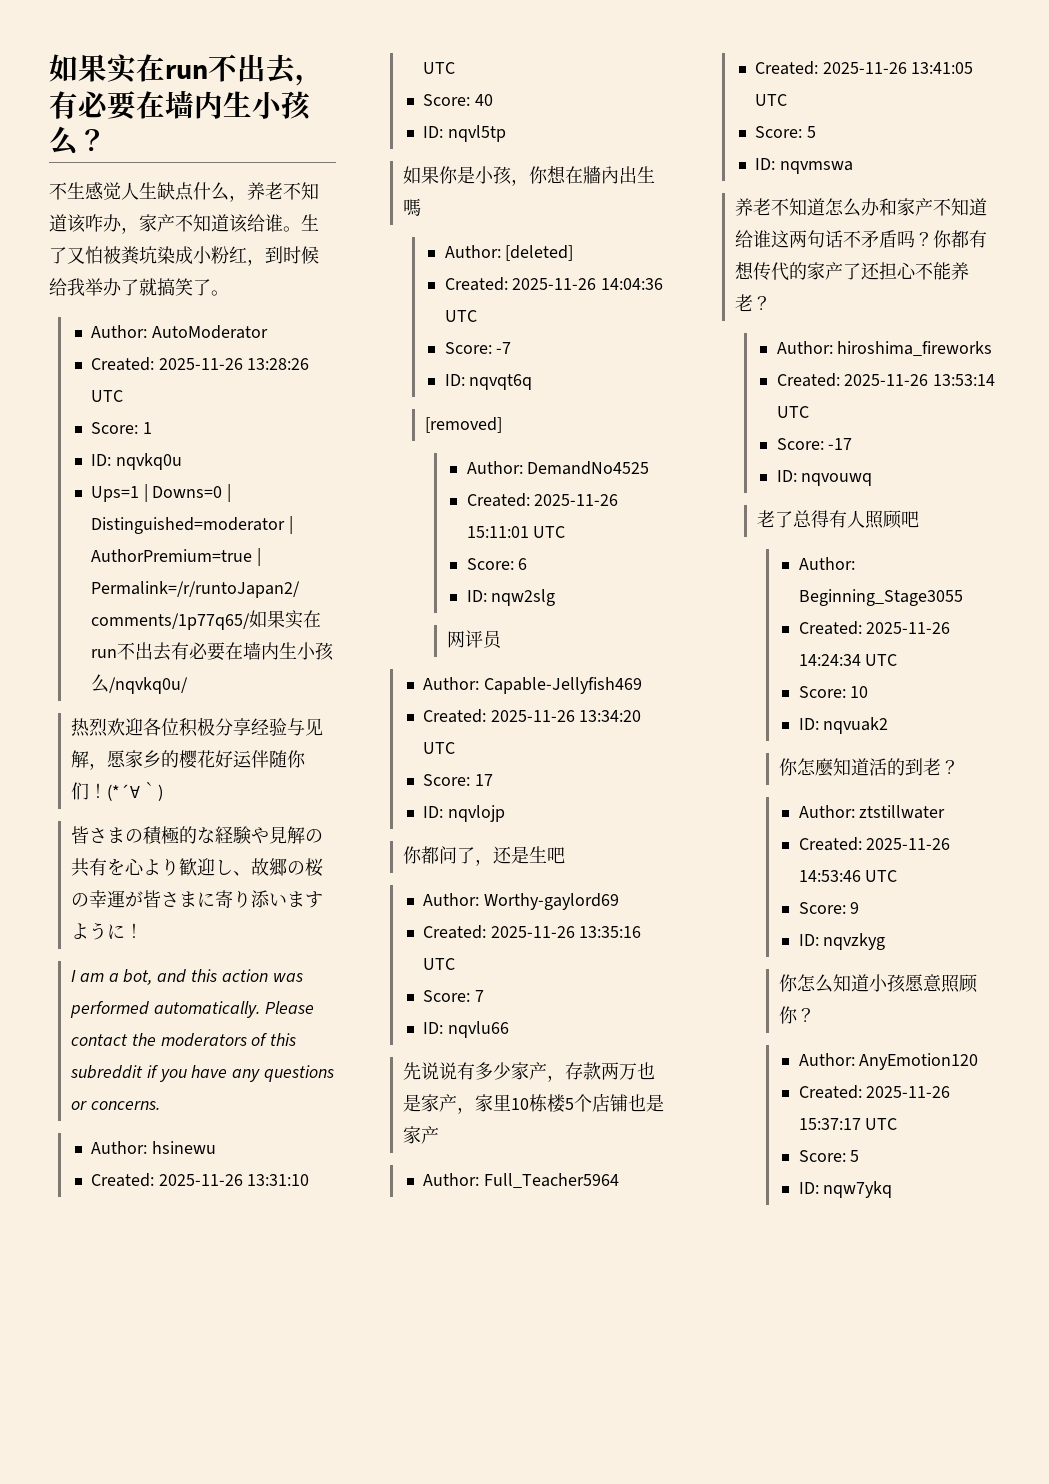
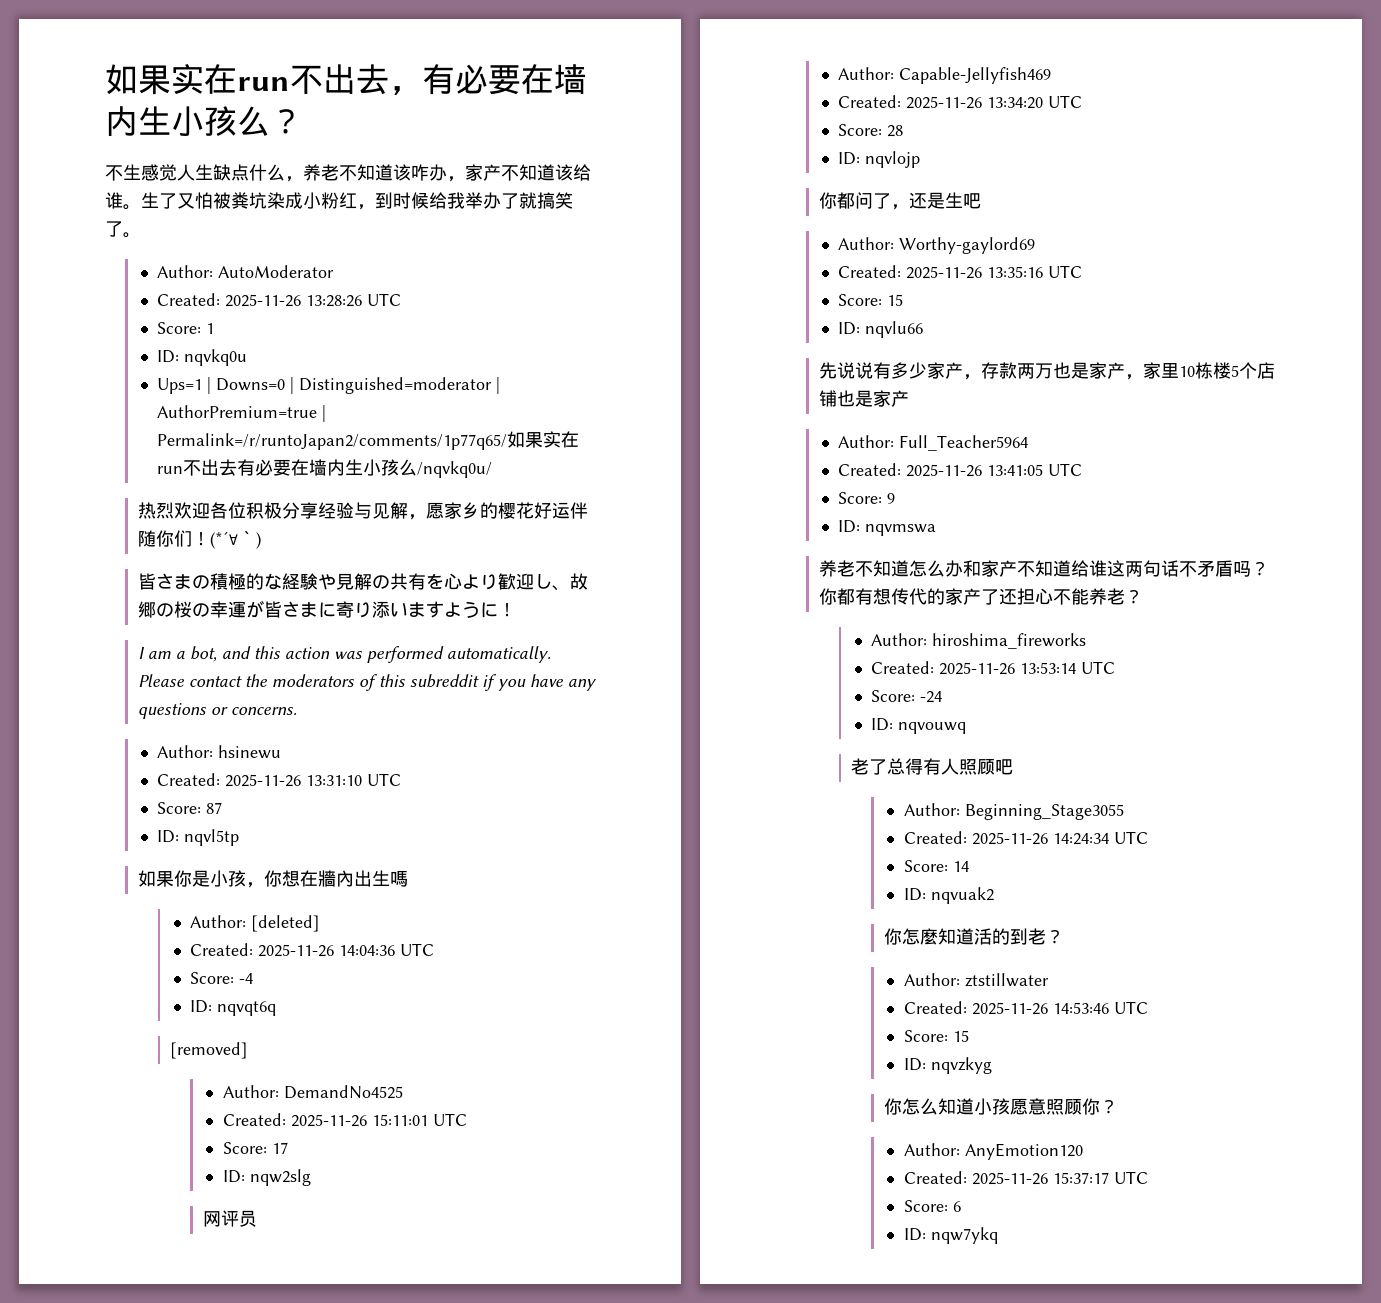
[474,94,493,106] 40 -> [206,802,223,814] 87
[496,342,512,354] -7 -> [239,973,254,984] -4
[518,558,528,570] 6 -> [271,1142,288,1154] 17
[474,774,493,786] 17 -> [887,125,904,137] 28
[474,990,484,1002] 7 -> [887,294,904,306] 15
[806,126,816,138] 5 -> [887,493,896,504] 9
[828,438,853,450] -17 -> [920,691,943,703] -24
[850,686,869,698] 10 -> [952,861,969,872] 14
[850,902,860,914] 9 -> [952,1030,969,1042] 15
[850,1150,860,1162] 5 -> [952,1201,961,1212] 6

